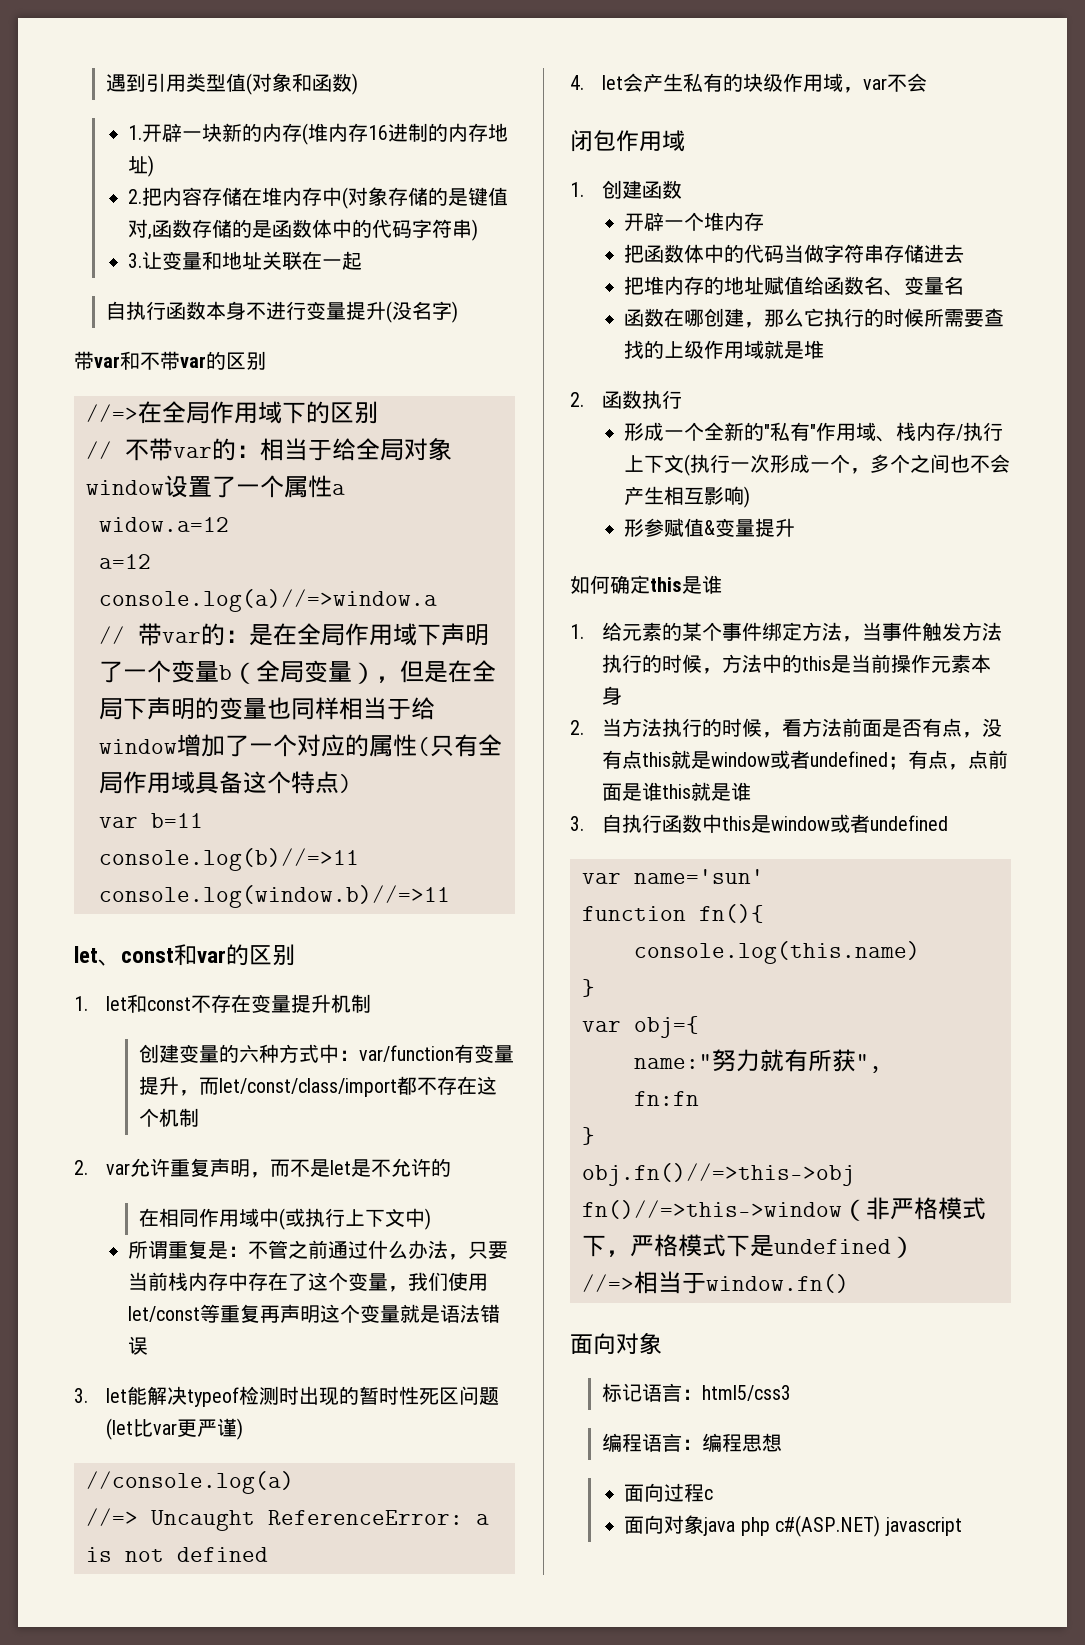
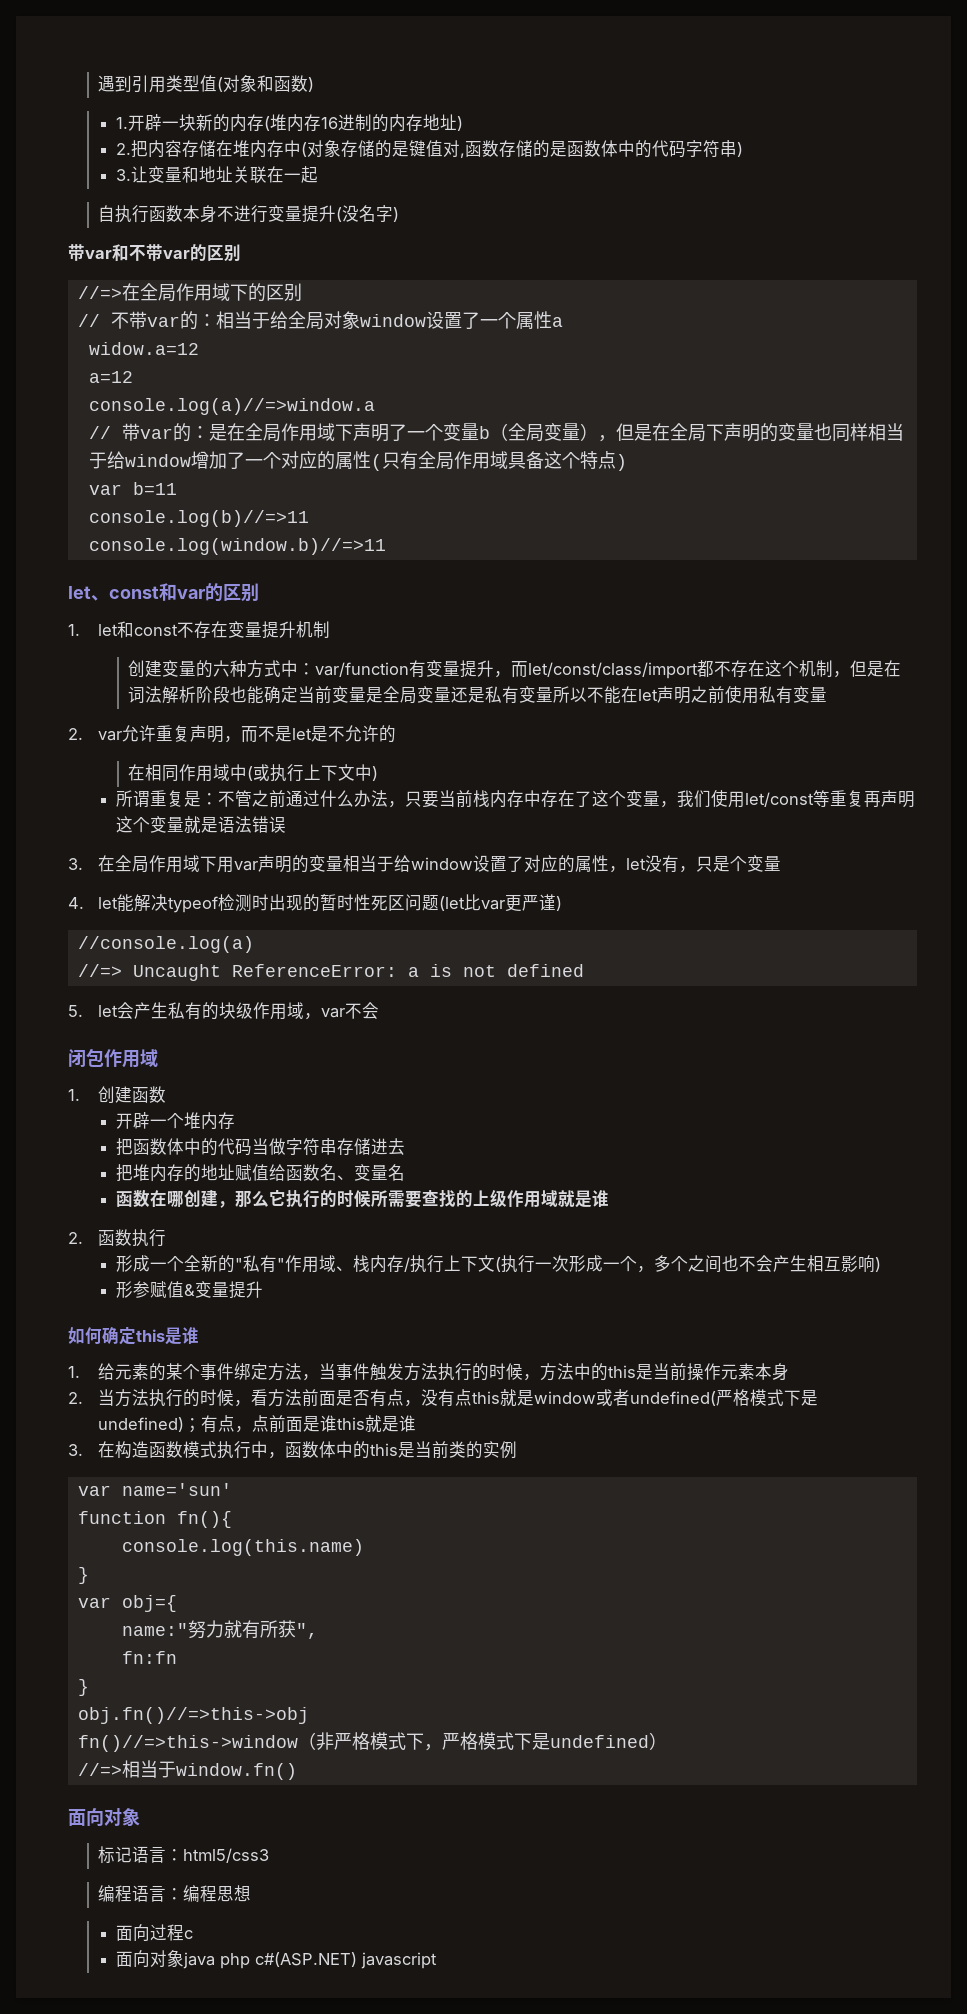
(199, 1117) none -> [833,660,902,678] [128,686,828,704] ，但是在词法解析阶段也能确定当前变量是全局变量还是私有变量所以不能在let声明之前使用私有变量
(88, 1395) none -> [98,855,782,873] [68,897,84,909] 在全局作用域下用var声明的变量相当于给window设置了对应的属性，let没有，只是个变量 // 4.
[570,75,584,90] 4. -> [68,1005,83,1017] 5.
[804,340,825,359] 堆 -> [592,1190,610,1207] 谁
[810,751,889,767] undefined -> [630,1389,819,1406] [98,1417,185,1432] undefined(严格模式下是undefined)
[602,814,949,833] 自执行函数中this是window或者undefined -> [98,1441,518,1459] 在构造函数模式执行中，函数体中的this是当前类的实例

